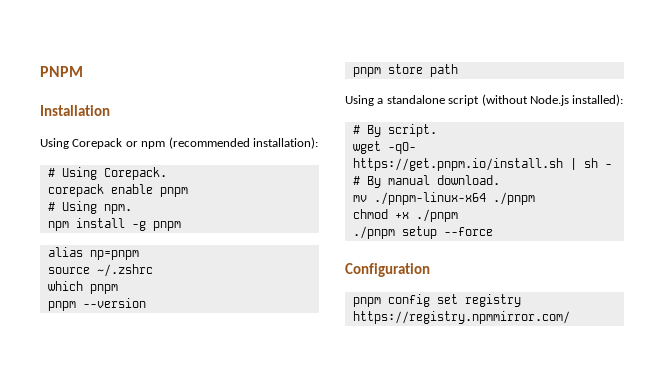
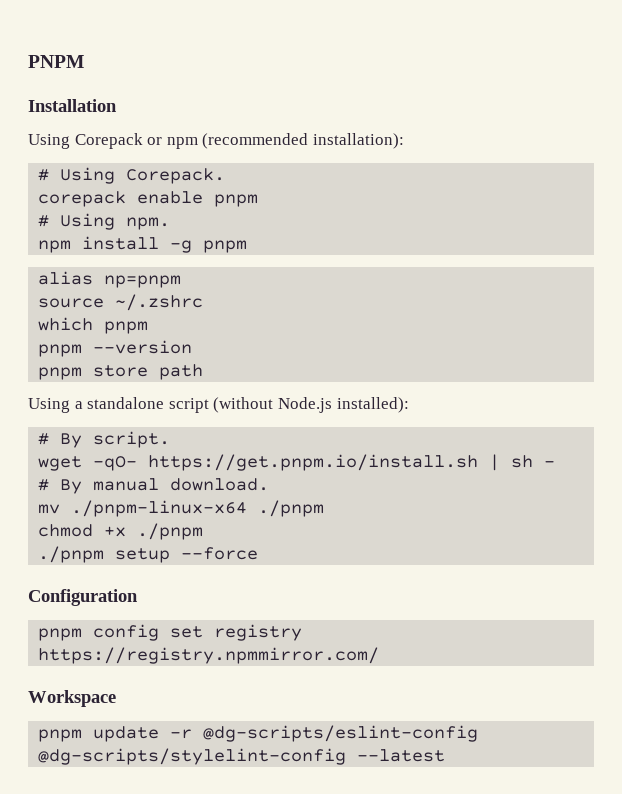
(570, 317) none -> [28,690,116,707] [38,725,479,742] [38,748,446,765] // Workspace // pnpm update -r @dg-scripts/eslint-config @dg-scripts/stylelint-config --latest

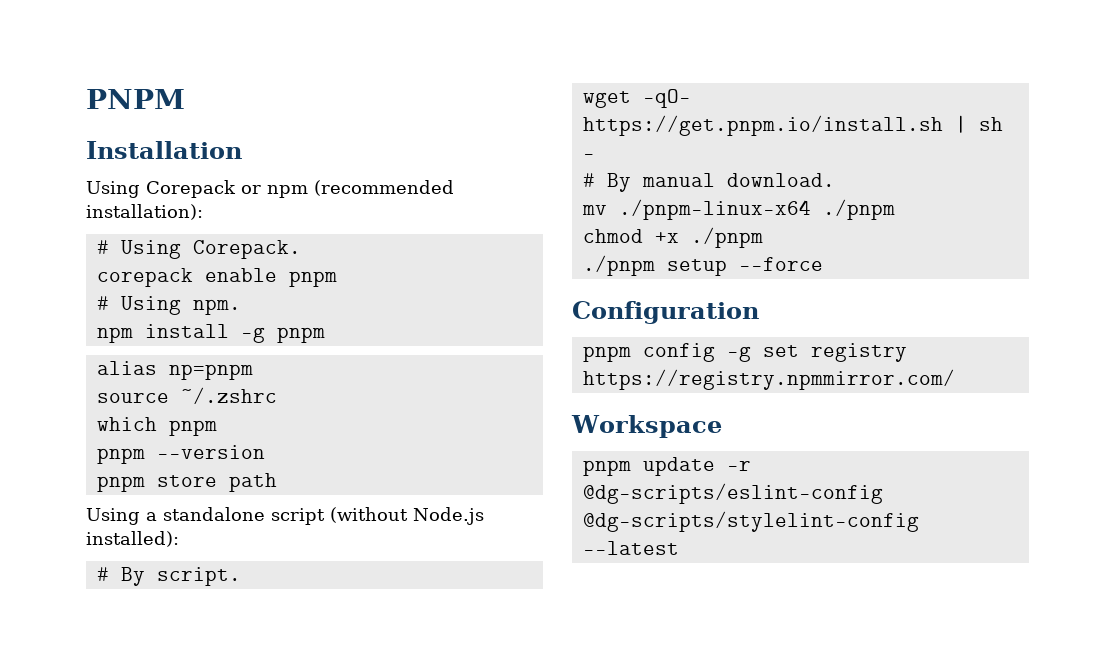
(160, 632) none -> [726,346,751,362] -g

